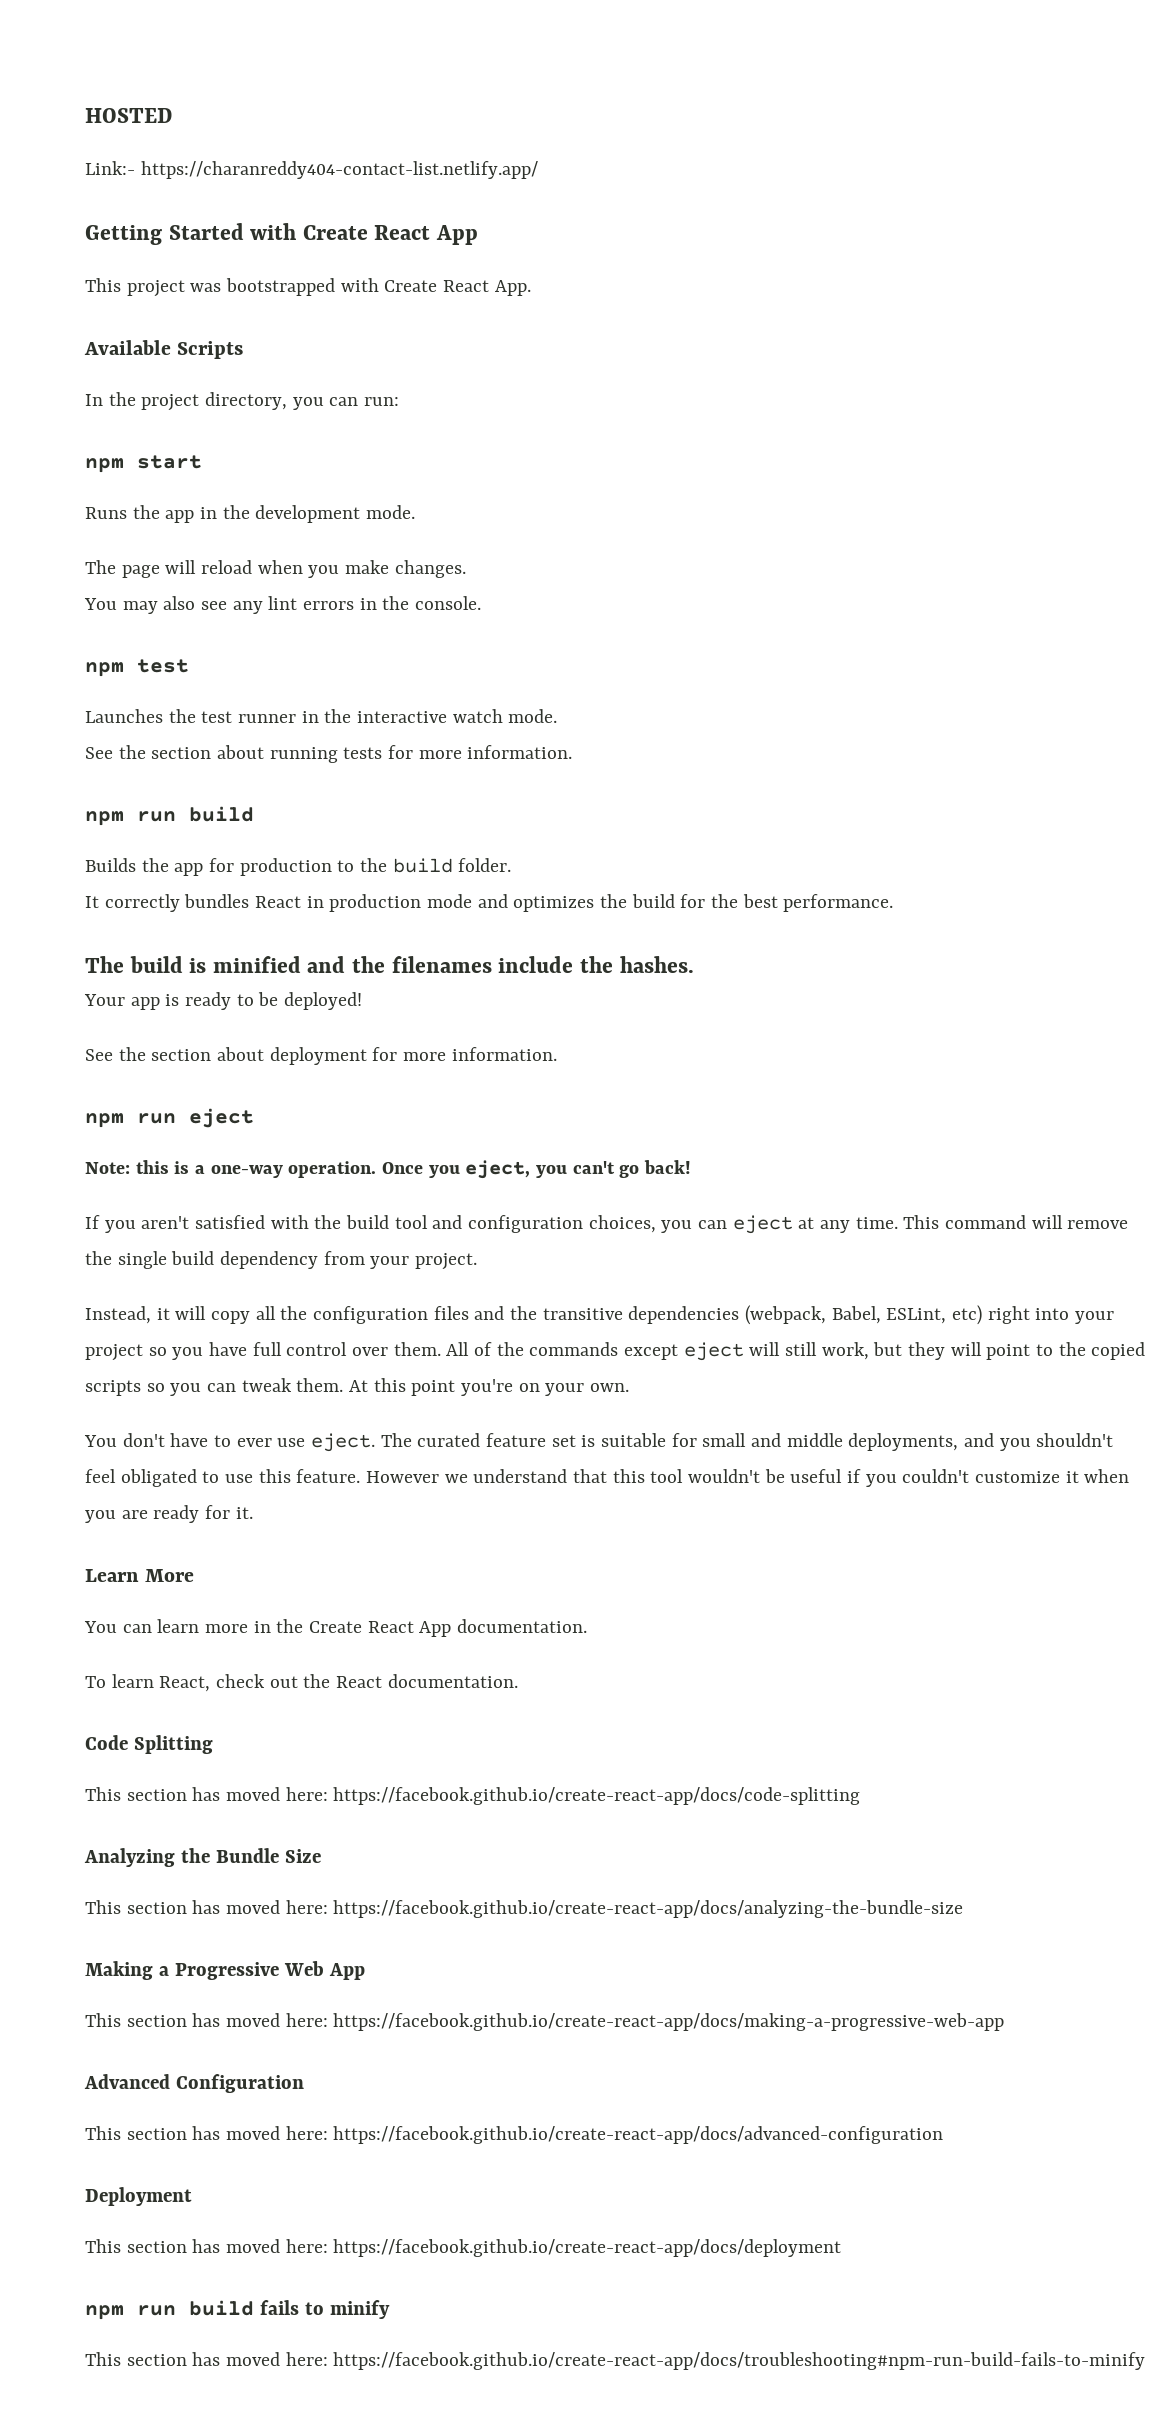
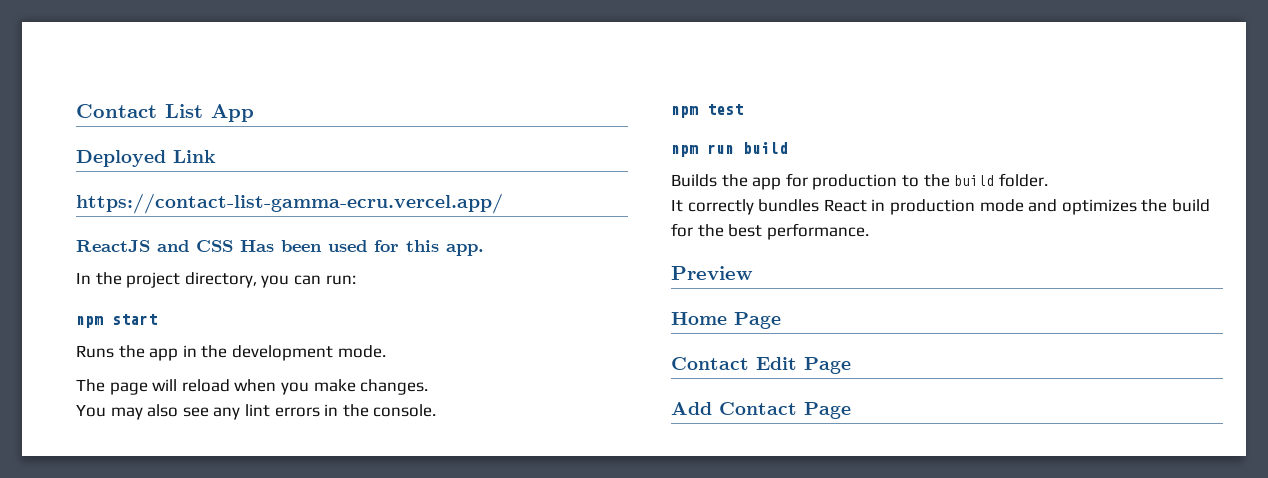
[85,108,172,123] [85,161,538,179] [85,223,479,245] [85,278,531,297] [84,340,244,359] HOSTED // Link:- https://charanreddy404-contact-list.netlify.app/ // Getting Started with Create React App // This project was bootstrapped with Create React App. // Available Scripts -> [76,104,254,122] [76,150,216,167] [76,193,503,214] [76,240,484,256] Contact List App // Deployed Link // https://contact-list-gamma-ecru.vercel.app/ // ReactJS and CSS Has been used for this app.
[85,709,558,723] [85,745,573,763] // Launches the test runner in the interactive watch mode. // See the section about running tests for more information. -> (743, 109) none
[85,956,694,973] [84,992,363,1010] [85,1047,557,1065] [85,1108,254,1128] [85,1160,692,1179] [85,1215,1129,1234] [85,1251,478,1270] [85,1305,1115,1325] [85,1342,1146,1361] [85,1378,630,1396] [84,1433,1114,1452] [85,1469,1130,1487] [85,1505,253,1523] [85,1569,195,1582] [84,1619,588,1637] [85,1674,518,1692] [85,1735,213,1754] [85,1787,861,1805] [84,1848,321,1867] [85,1900,964,1918] [85,1961,365,1980] [85,2013,1005,2031] [84,2074,304,2093] [85,2126,944,2144] [85,2187,192,2206] [85,2239,842,2257] [85,2300,390,2320] [85,2352,1146,2370] The build is minified and the filenames include the hashes. // Your app is ready to be deployed! // See the section about deployment for more information. // npm run eject // Note: this is a one-way operation. Once you eject, you can't go back! // If you aren't satisfied with the build tool and configuration choices, you can eject at any time. This command will remove the single build dependency from your project. // Instead, it will copy all the configuration files and the transitive dependencies (webpack, Babel, ESLint, etc) right into your project so you have full control over them. All of the commands except eject will still work, but they will point to the copied scripts so you can tweak them. At this point you're on your own. // You don't have to ever use eject. The curated feature set is suitable for small and middle deployments, and you shouldn't feel obligated to use this feature. However we understand that this tool wouldn't be useful if you couldn't customize it when you are ready for it. // Learn More // You can learn more in the Create React App documentation. // To learn React, check out the React documentation. // Code Splitting // This section has moved here: https://facebook.github.io/create-react-app/docs/code-splitting // Analyzing the Bundle Size // This section has moved here: https://facebook.github.io/create-react-app/docs/analyzing-the-bundle-size // Making a Progressive Web App // This section has moved here: https://facebook.github.io/create-react-app/docs/making-a-progressive-web-app // Advanced Configuration // This section has moved here: https://facebook.github.io/create-react-app/docs/advanced-configuration // Deployment // This section has moved here: https://facebook.github.io/create-react-app/docs/deployment // npm run build fails to minify // This section has moved here: https://facebook.github.io/create-react-app/docs/troubleshooting#npm-run-build-fails-to-minify -> [671,266,753,280] [671,312,781,329] [671,357,851,374] [671,402,851,419] Preview // Home Page // Contact Edit Page // Add Contact Page

